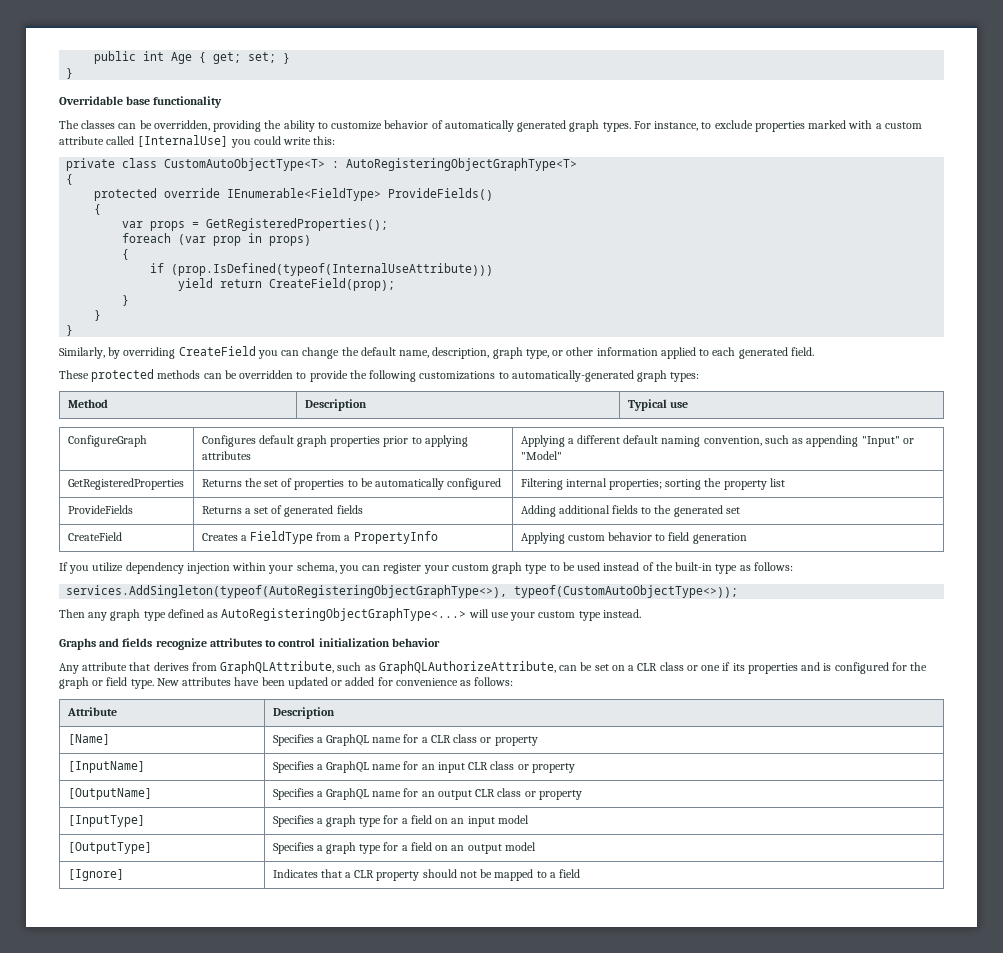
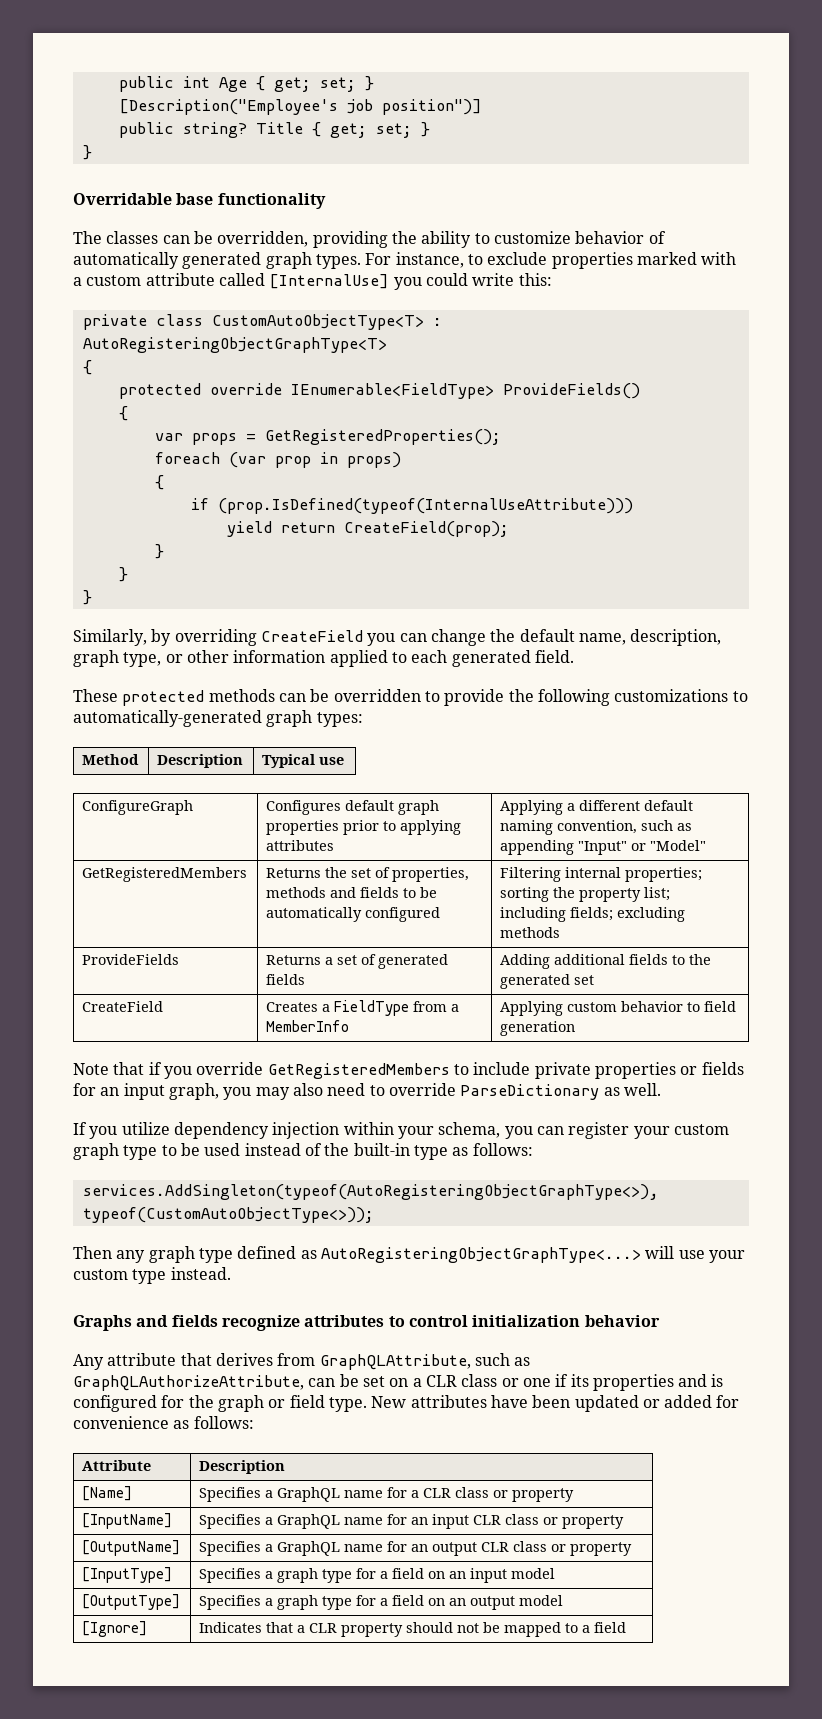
(291, 58) none -> [118,99,482,115] [118,122,430,138] // [Description("Employee's job position")] // public string? Title { get; set; }
[67,478,184,490] GetRegisteredProperties -> [82,867,248,882] GetRegisteredMembers
[294,479,345,490] properties -> [392,867,470,882] [266,887,400,898] properties, methods and fields
[769,478,785,487] list -> [644,887,671,901] [500,907,686,922] [500,927,561,938] list; including fields; excluding methods
[353,531,438,544] PropertyInfo -> [266,1020,350,1032] MemberInfo
(747, 538) none -> [73,1062,744,1079] [73,1083,661,1100] // Note that if you override GetRegisteredMembers to include private properties or fields for an input graph, you may also need to override ParseDictionary as well.

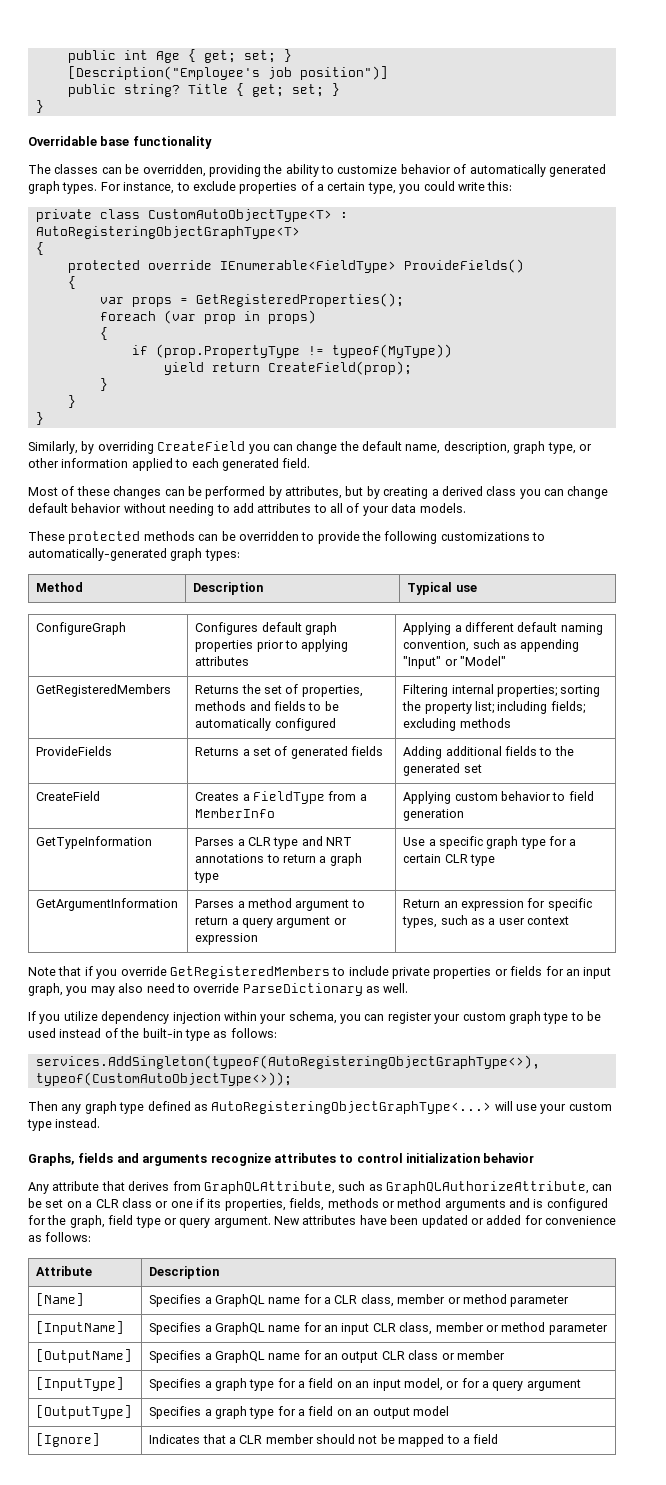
[636,252,737,265] [73,273,390,289] marked with a custom attribute called [InternalUse] -> [300,181,396,194] of a certain type,
[217,498,633,514] (prop.IsDefined(typeof(InternalUseAttribute))) -> [155,344,452,358] (prop.PropertyType != typeof(MyType))
(574, 656) none -> [28,486,609,499] [28,503,466,516] // Most of these changes can be performed by attributes, but by creating a derived class you can change default behavior without needing to add attributes to all of your data models.
(576, 1028) none -> [36,836,153,849] [195,836,353,849] [195,853,362,866] [194,871,220,883] [403,836,577,849] [403,854,495,866] [36,898,179,911] [195,898,365,911] [195,916,347,928] [195,933,259,945] [403,898,592,911] [402,915,570,928] // GetTypeInformation | Parses a CLR type and NRT annotations to return a graph type | Use a specific graph type for a certain CLR type // GetArgumentInformation | Parses a method argument to return a query argument or expression | Return an expression for specific types, such as a user context
[73,1315,218,1331] Graphs and fields -> [28,1153,208,1166] Graphs, fields and arguments
[592,1374,674,1391] properties -> [224,1198,506,1211] properties, fields, methods or method arguments
[217,1395,367,1412] graph or field type. -> [69,1215,271,1228] graph, field type or query argument.
[455,1487,575,1502] class or property -> [360,1294,570,1307] class, member or method parameter
[505,1514,625,1529] class or property -> [399,1322,608,1335] class, member or method parameter
[570,1542,633,1556] property -> [456,1350,505,1360] member
[511,1568,556,1579] model -> [403,1378,581,1391] model, or for a query argument
[341,1623,404,1637] property -> [265,1434,314,1444] member

